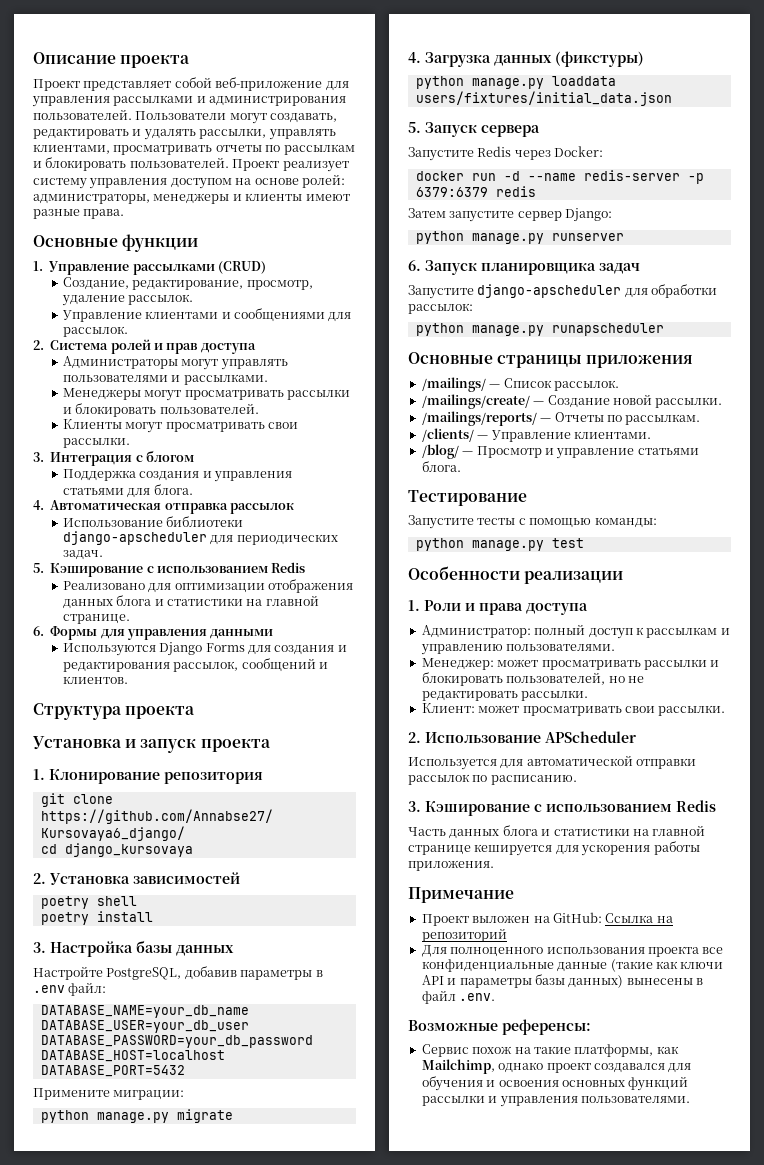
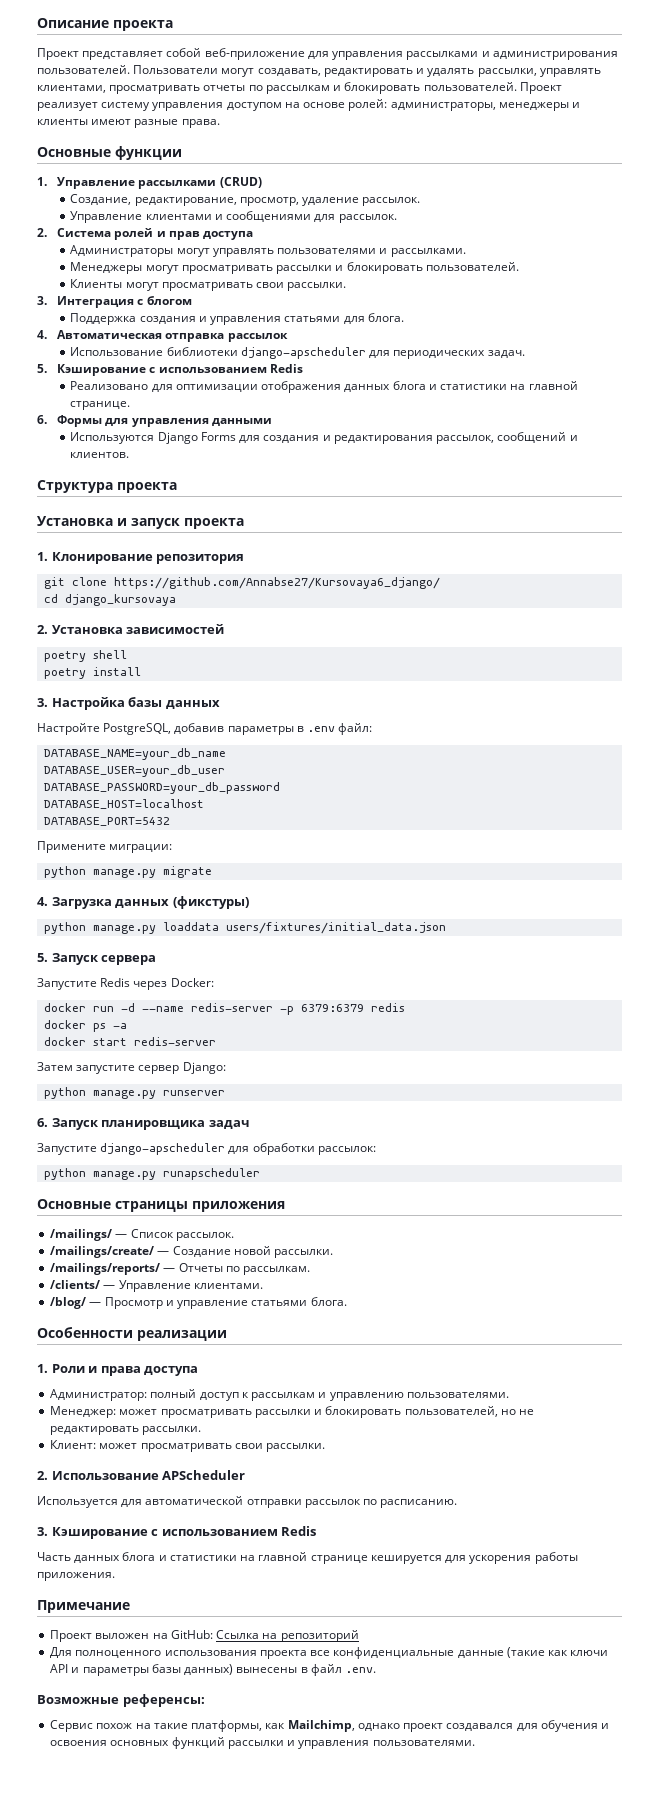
(536, 191) none -> [44,1020,128,1032] [44,1037,217,1046] // docker ps -a // docker start redis-server
[408,490,527,506] [408,515,657,529] [415,538,584,551] // Тестирование // Запустите тесты с помощью команды: // python manage.py test -> (347, 1301) none

